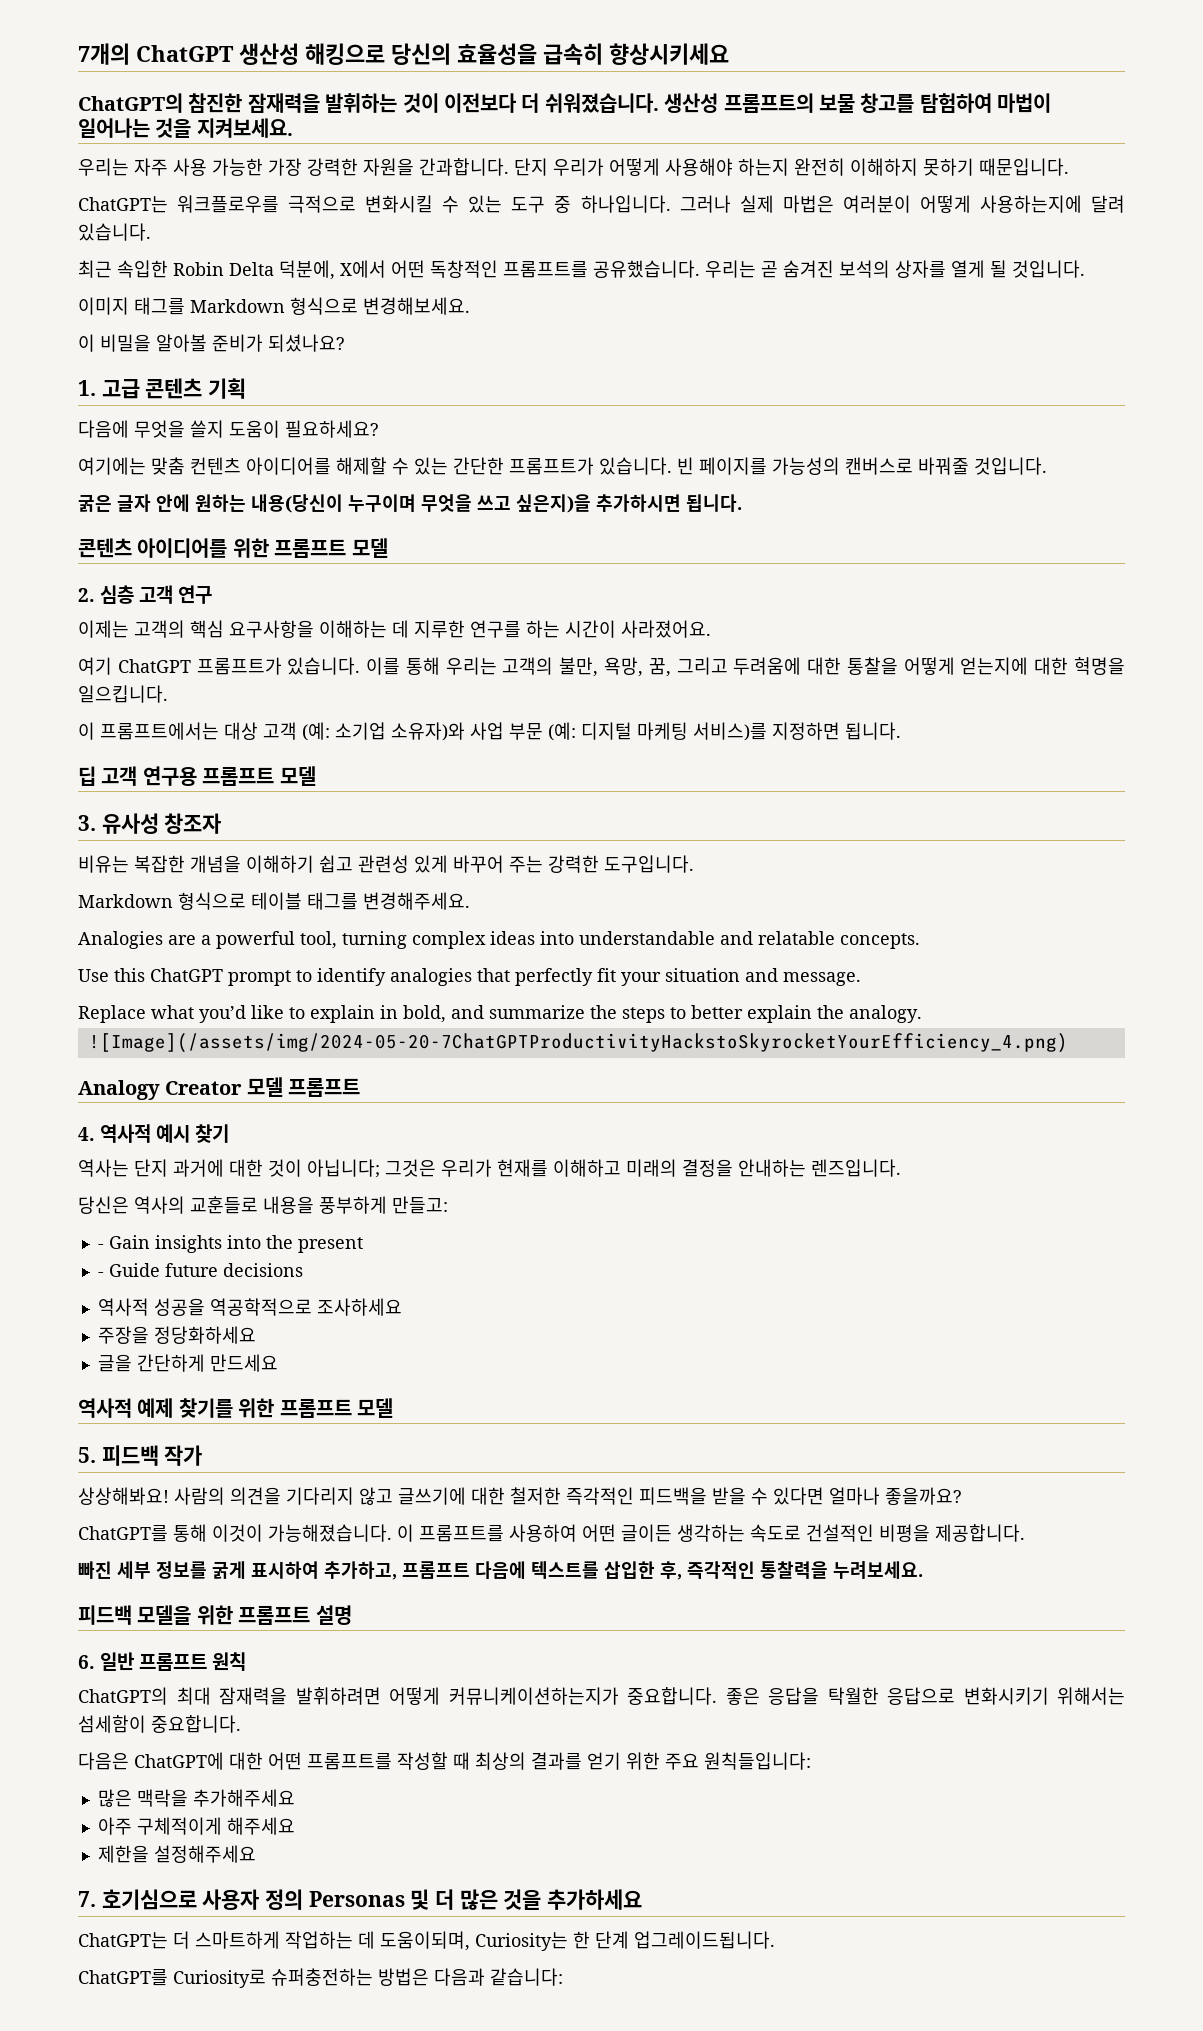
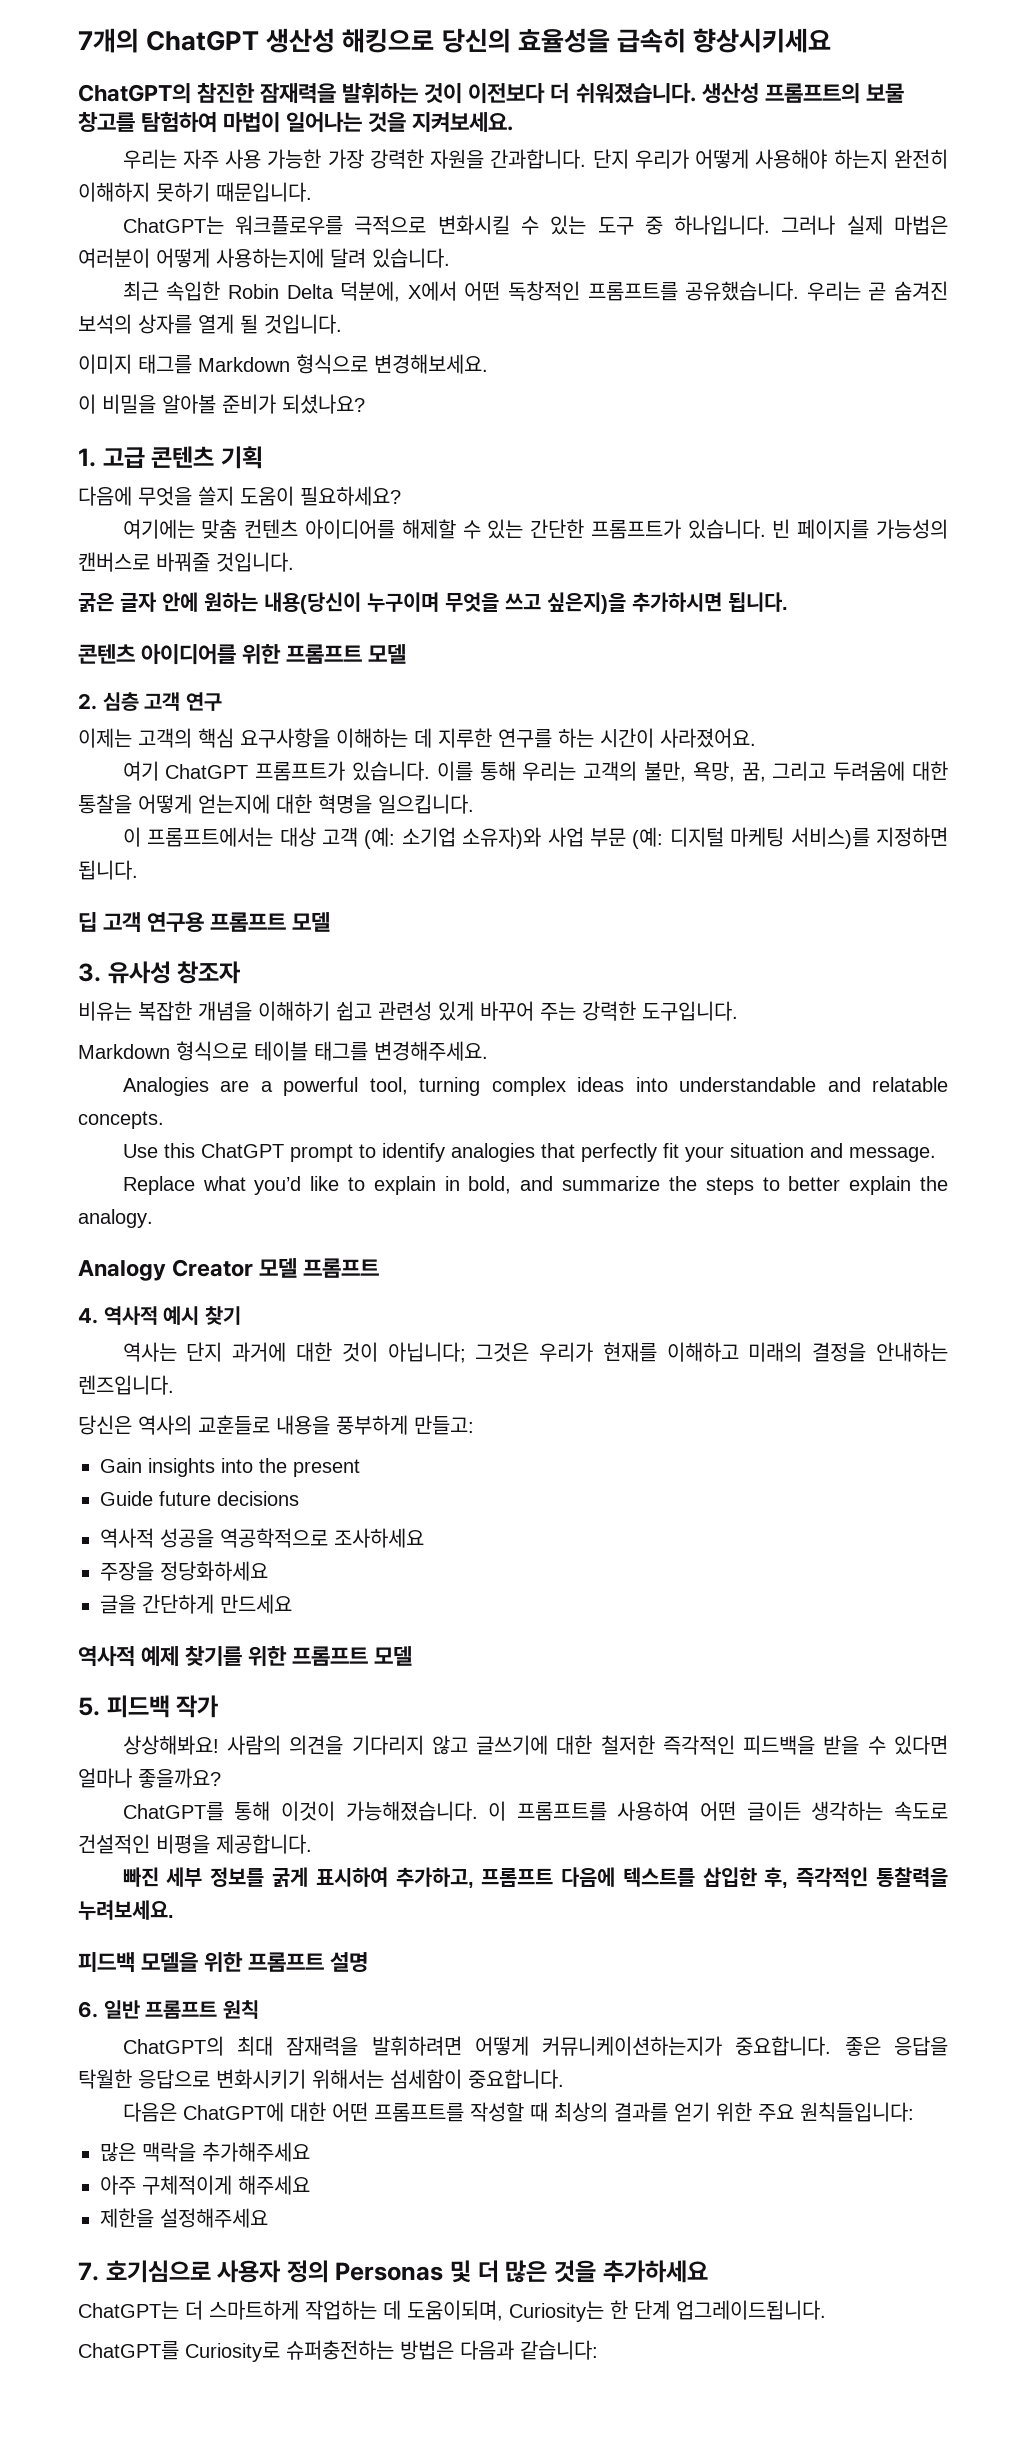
[88,1033,1068,1053] // ![Image](/assets/img/2024-05-20-7ChatGPTProductivityHackstoSkyrocketYourEfficiency_4.png) -> (153, 1218) none
[97,1244,104,1249] - -> (474, 1425) none
[97,1272,104,1277] - -> (360, 1468) none

